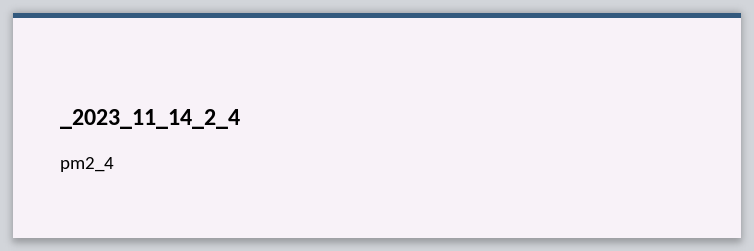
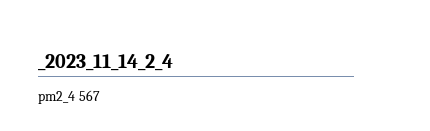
(114, 164) none -> [78,90,100,101] 567

